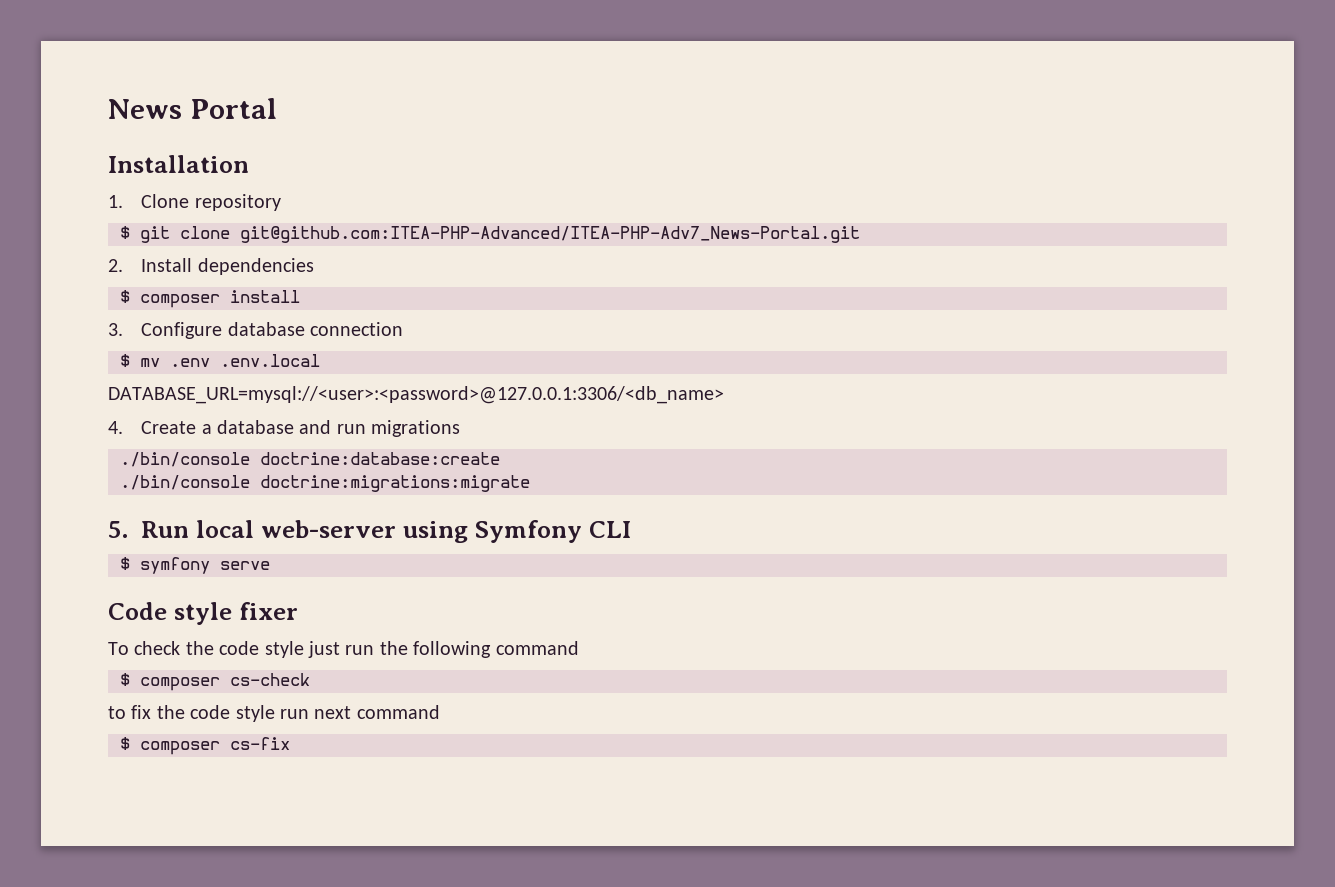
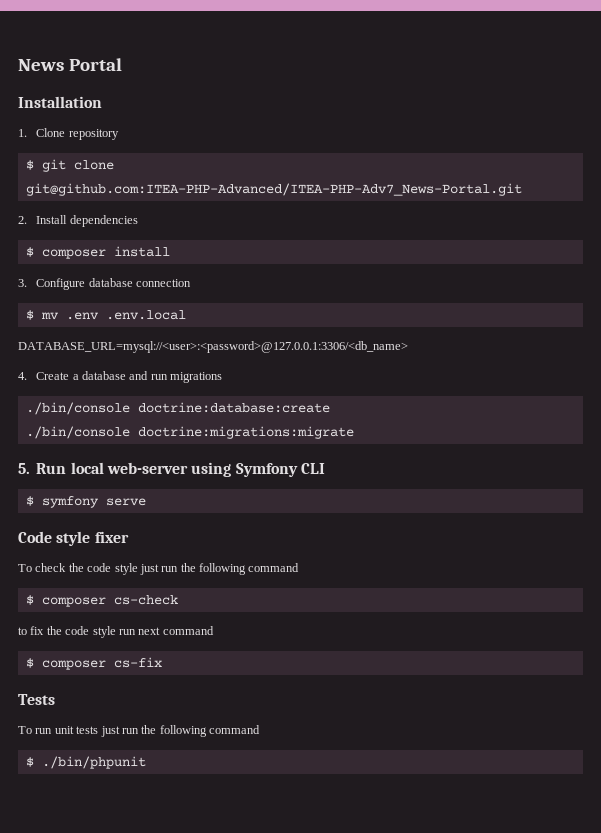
(290, 743) none -> [18,694,55,705] [18,725,260,737] [25,756,146,769] // Tests // To run unit tests just run the following command // $ ./bin/phpunit

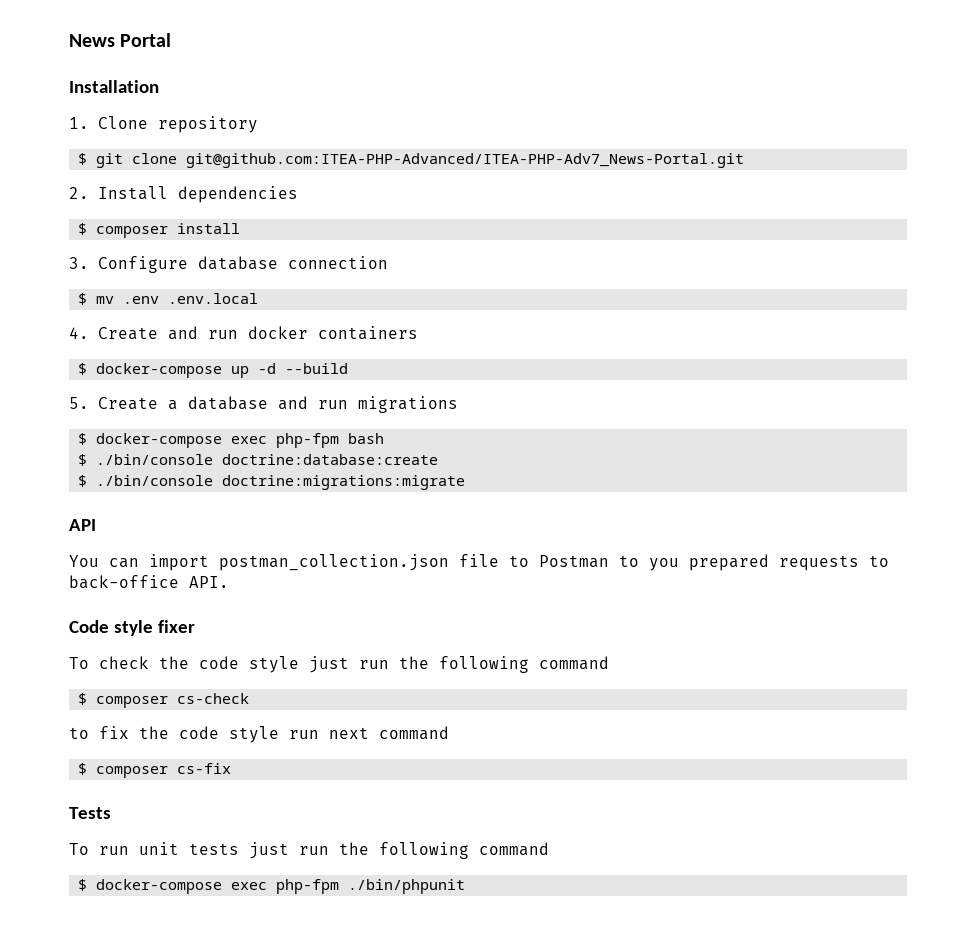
[18,341,408,353] [18,372,27,380] DATABASE_URL=mysql://<user>:<password>@127.0.0.1:3306/<db_name> // 4. -> [69,326,419,340] [78,363,349,378] [69,397,89,409] 4. Create and run docker containers // $ docker-compose up -d --build // 5.
(223, 377) none -> [78,433,385,448] [78,454,88,466] $ docker-compose exec php-fpm bash // $
(330, 407) none -> [78,475,88,487] $
[18,462,325,477] [25,496,146,508] 5. Run local web-server using Symfony CLI // $ symfony serve -> [69,519,96,531] [69,554,889,571] [69,575,229,589] API // You can import postman_collection.json file to Postman to you prepared requests to back-office API.
(34, 762) none -> [96,879,340,894] docker-compose exec php-fpm

